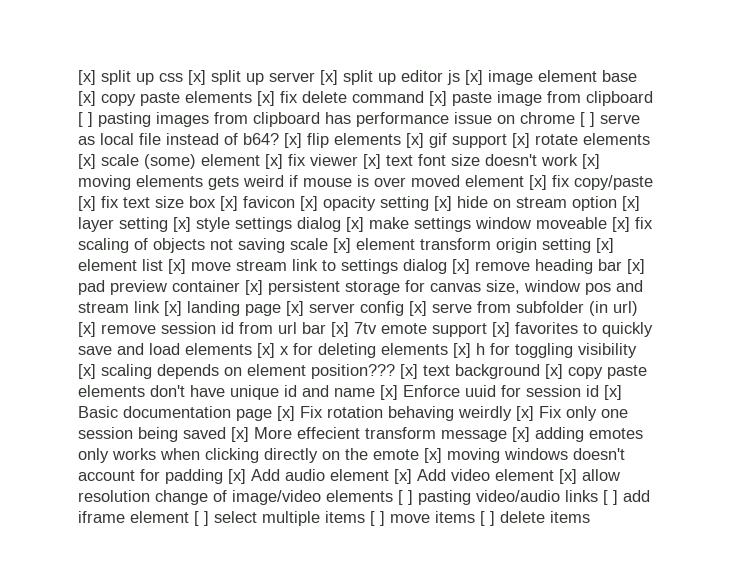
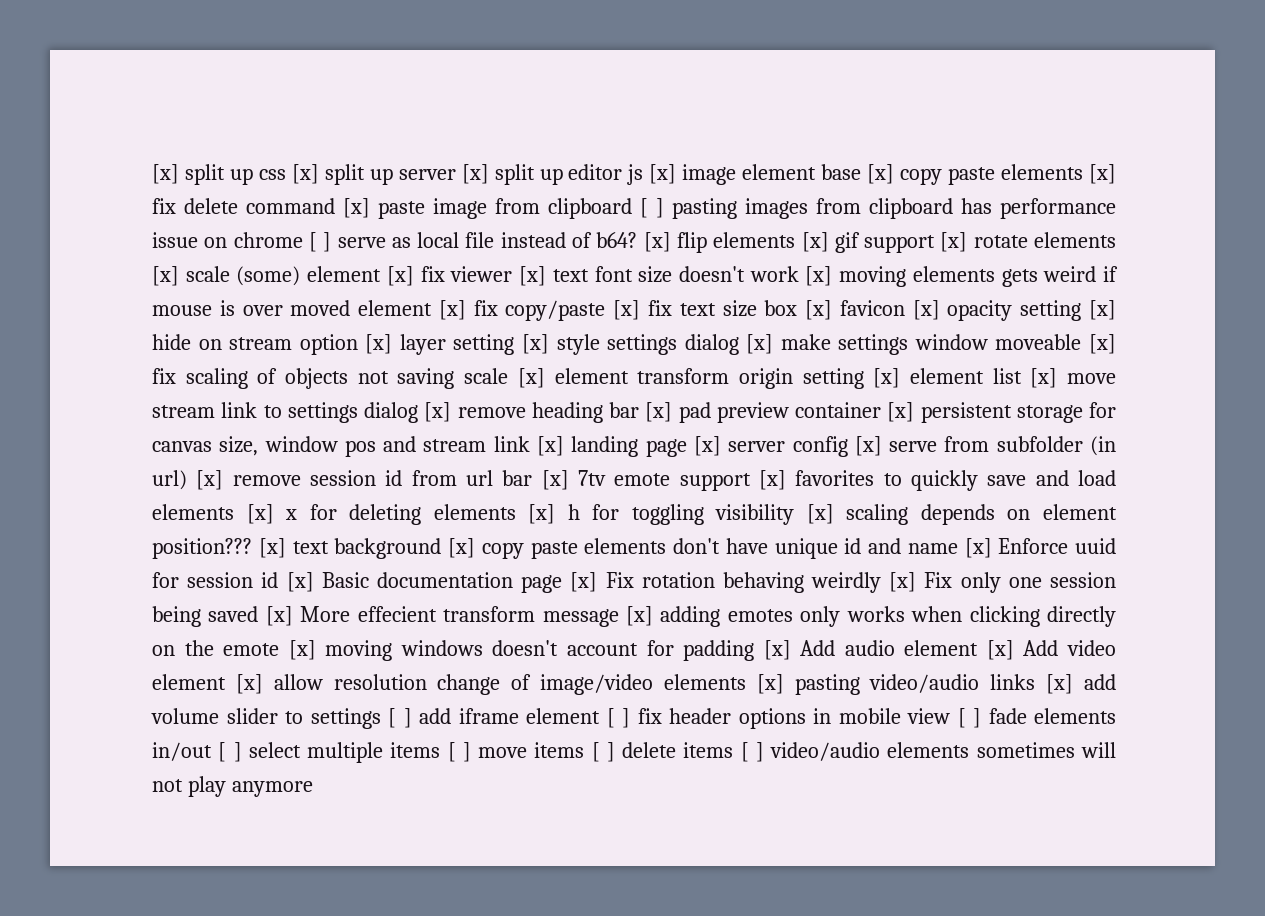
[398,490,413,505] [ ] -> [756,674,784,694] [x]
(598, 496) none -> [1046,674,1116,694] [151,708,381,729] [x] add volume slider to settings
(209, 518) none -> [637,708,1116,729] [152,742,242,762] fix header options in mobile view [ ] fade elements in/out [ ]
(590, 517) none -> [740,742,1116,762] [152,776,313,797] [ ] video/audio elements sometimes will not play anymore

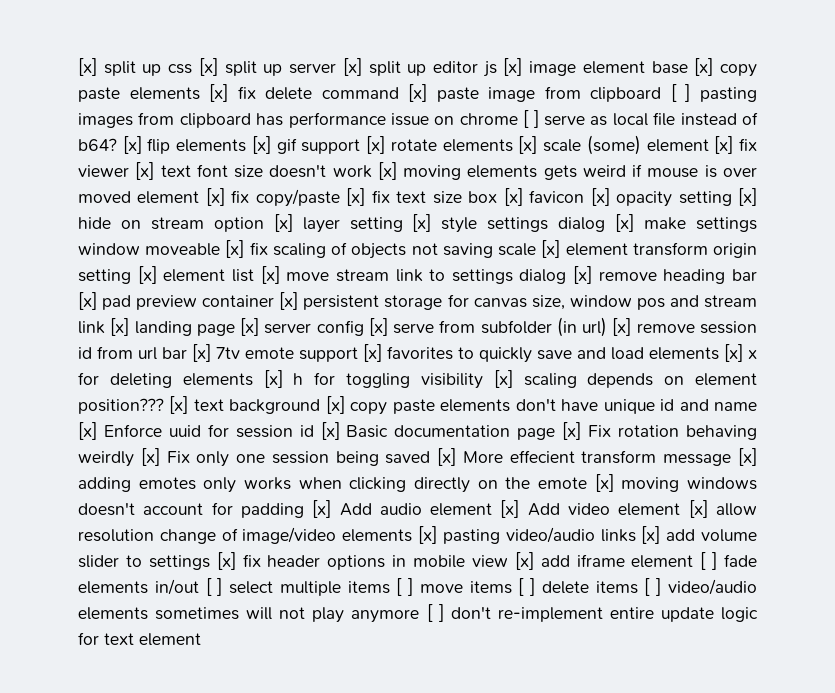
[388,708,630,728] [ ] add iframe element [ ] -> [216,552,236,570] [x]
(950, 716) none -> [514,552,694,570] [x] add iframe element
(313, 789) none -> [426,604,759,622] [78,632,201,646] [ ] don't re-implement entire update logic for text element

